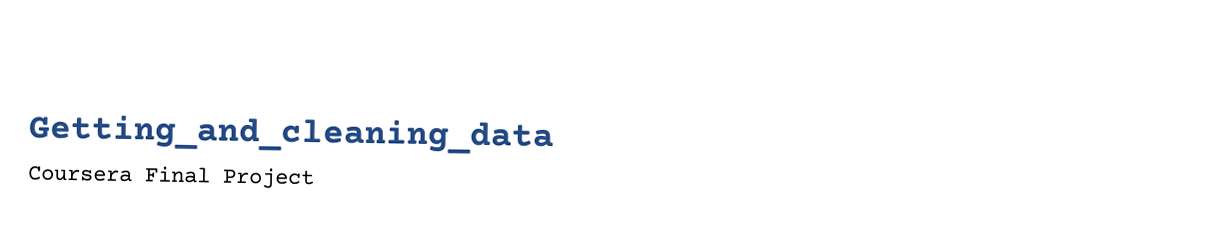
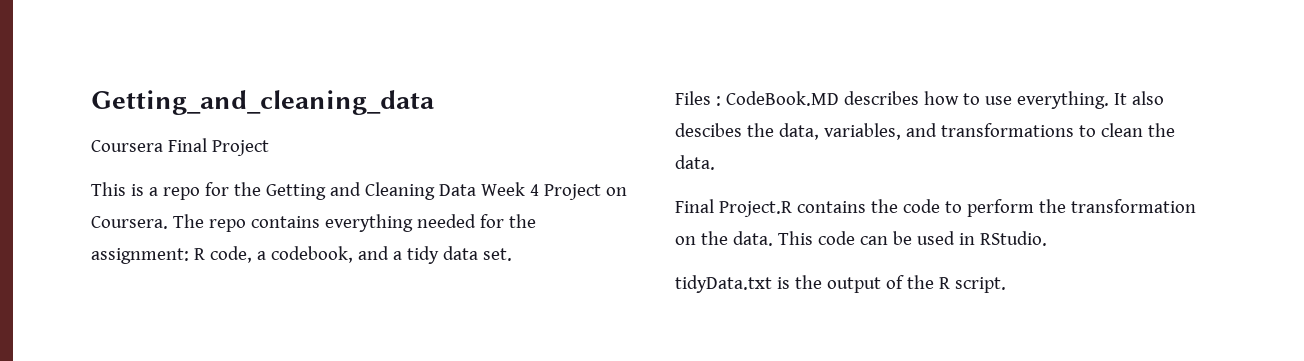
(315, 178) none -> [91,182,627,200] [91,214,536,232] [91,246,512,264] [675,91,1164,109] [675,123,1175,140] [675,155,715,170] [675,199,1196,217] [675,231,1047,246] [675,275,1006,293] // This is a repo for the Getting and Cleaning Data Week 4 Project on Coursera. The repo contains everything needed for the assignment: R code, a codebook, and a tidy data set. // Files : CodeBook.MD describes how to use everything. It also descibes the data, variables, and transformations to clean the data. // Final Project.R contains the code to perform the transformation on the data. This code can be used in RStudio. // tidyData.txt is the output of the R script.

